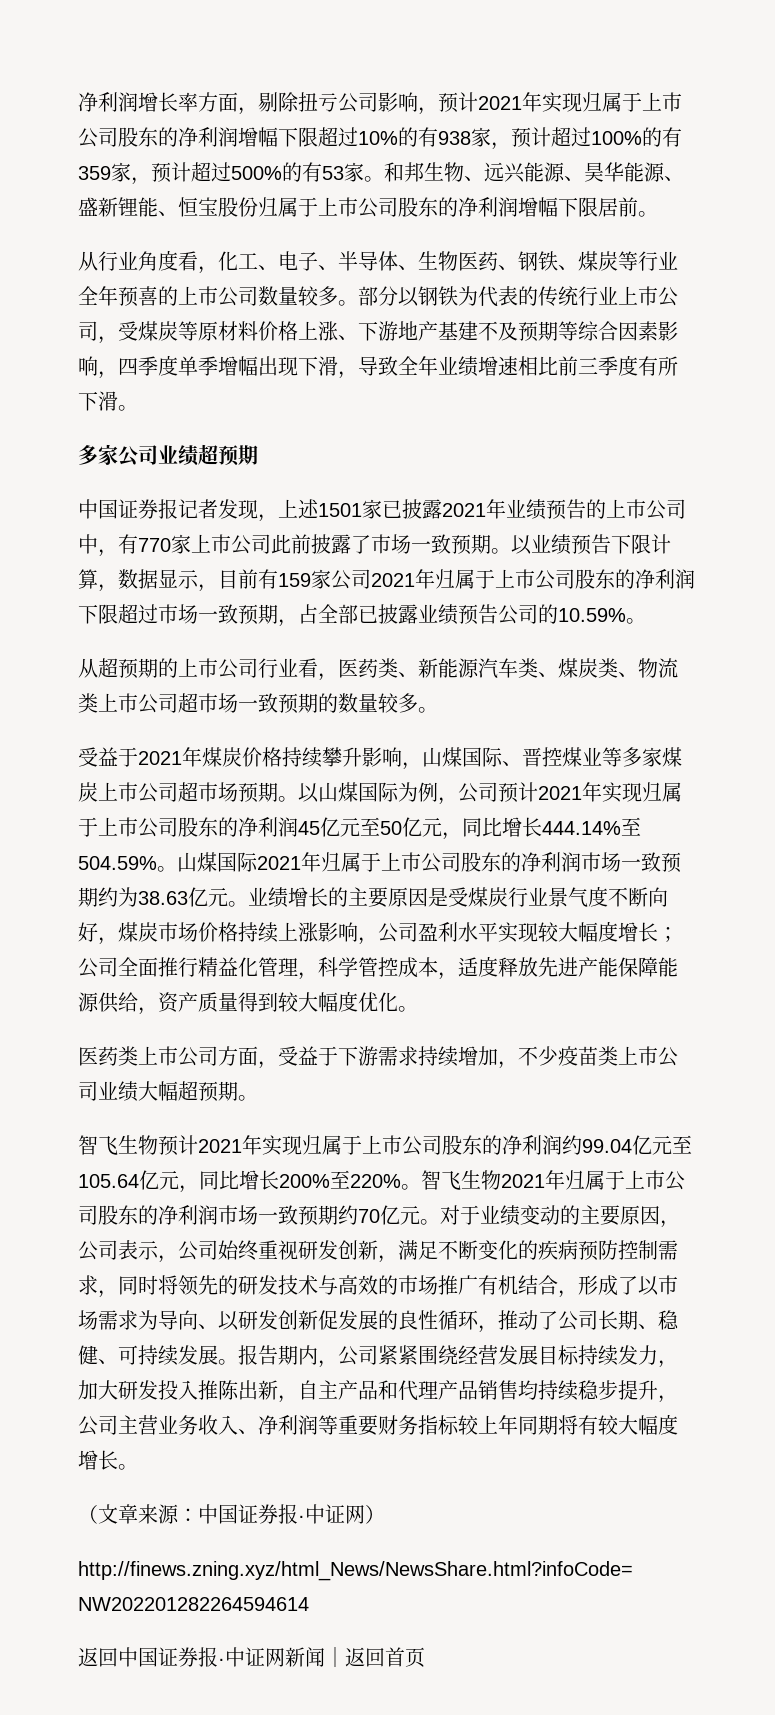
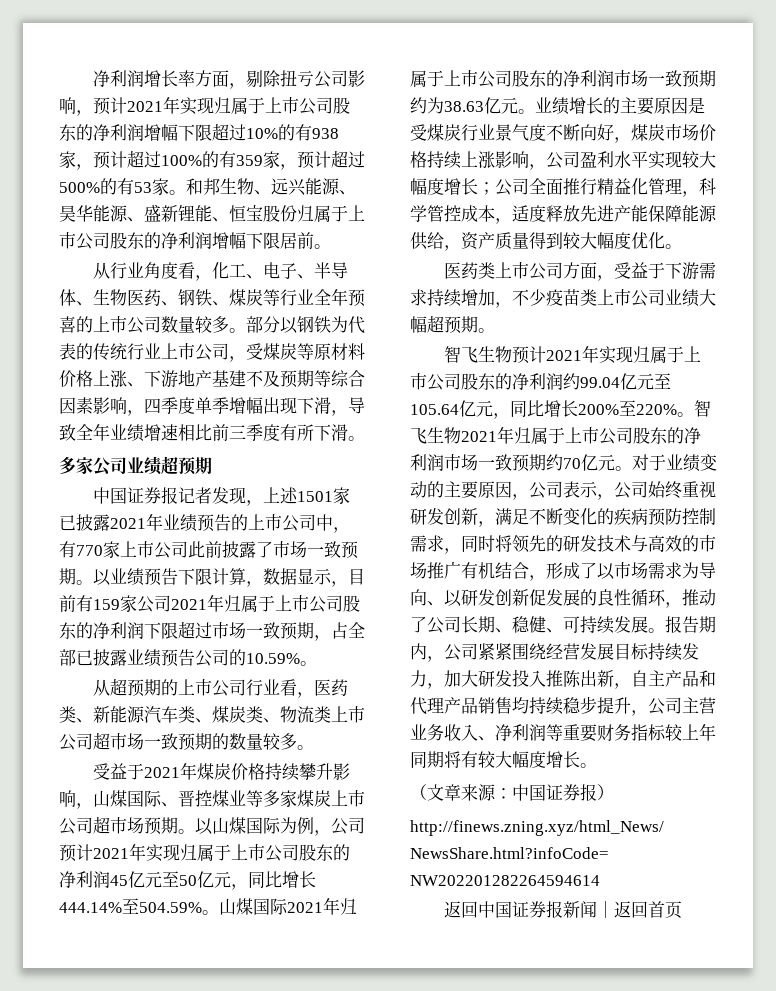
[298,1504,365,1524] ·中证网 -> (597, 792) none
[218,1647,285,1667] ·中证网 -> (564, 909) none

